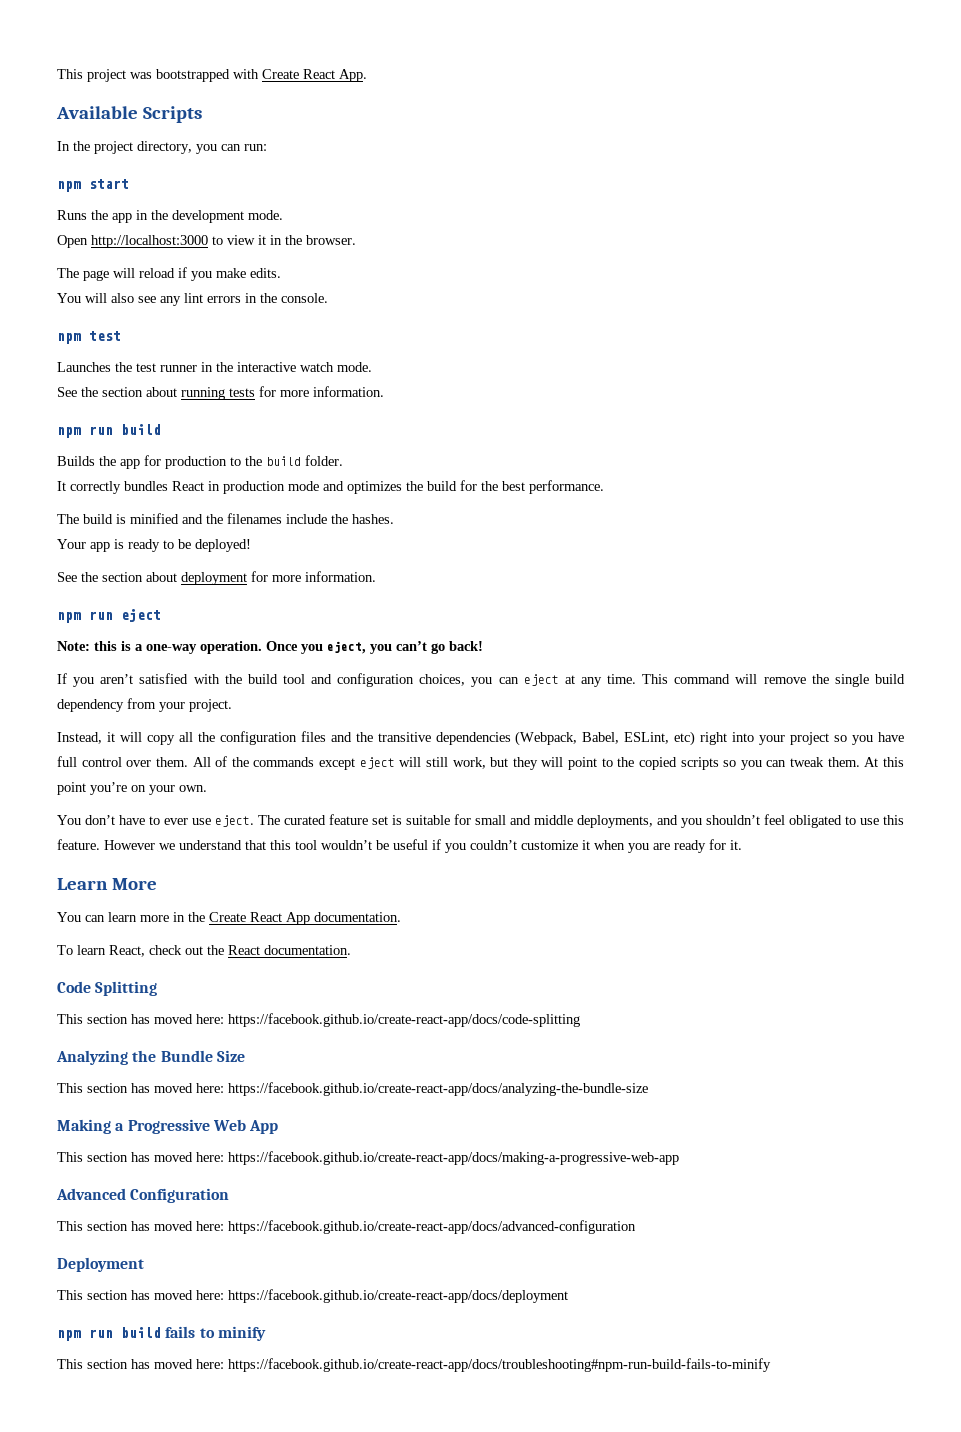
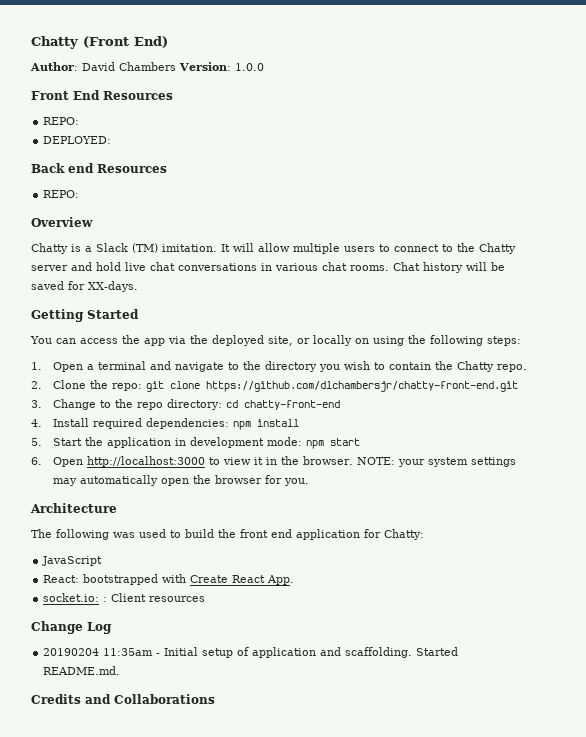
[57,69,367,82] [56,106,202,123] [57,141,267,154] [57,179,129,192] [57,210,283,223] This project was bootstrapped with Create React App. // Available Scripts // In the project directory, you can run: // npm start // Runs the app in the development mode. // -> [31,36,168,49] [30,62,264,71] [31,90,173,100] [43,117,80,125] [43,136,112,144] [31,163,167,173] [43,190,80,198] [31,217,93,227] [31,243,516,254] [31,262,505,273] [31,281,138,292] [31,309,139,322] [30,335,521,346] [31,361,527,372] [31,380,518,392] [31,399,340,410] [31,418,299,430] [31,437,360,449] [31,457,42,465] Chatty (Front End) // Author: David Chambers Version: 1.0.0 // Front End Resources // REPO: // DEPLOYED: // Back end Resources // REPO: // Overview // Chatty is a Slack (TM) imitation. It will allow multiple users to connect to the Chatty server and hold live chat conversations in various chat rooms. Chat history will be saved for XX-days. // Getting Started // You can access the app via the deployed site, or locally on using the following steps: // 1. Open a terminal and navigate to the directory you wish to contain the Chatty repo. // 2. Clone the repo: git clone https://github.com/dlchambersjr/chatty-front-end.git // 3. Change to the repo directory: cd chatty-front-end // 4. Install required dependencies: npm install // 5. Start the application in development mode: npm start // 6.
[57,267,281,281] [57,293,328,306] [57,331,121,344] [57,362,372,372] [57,386,384,400] [57,424,161,438] [57,455,343,469] [57,480,604,494] [57,513,394,524] [57,539,251,552] [57,571,376,585] [57,609,161,623] [57,641,483,654] [57,673,906,687] [57,698,232,712] [57,731,905,746] [57,756,905,770] [57,782,207,795] [57,814,904,828] [57,839,742,853] [57,878,157,890] [57,912,401,925] [57,945,351,957] [57,981,158,996] [57,1013,580,1027] [56,1050,245,1065] [57,1082,648,1096] [57,1119,279,1134] [57,1151,679,1165] [56,1188,230,1203] [57,1220,636,1234] [57,1257,144,1272] [57,1289,568,1303] [57,1326,266,1341] [57,1358,771,1372] // The page will reload if you make edits. // You will also see any lint errors in the console. // npm test // Launches the test runner in the interactive watch mode. // See the section about running tests for more information. // npm run build // Builds the app for production to the build folder. // It correctly bundles React in production mode and optimizes the build for the best performance. // The build is minified and the filenames include the hashes. // Your app is ready to be deployed! // See the section about deployment for more information. // npm run eject // Note: this is a one-way operation. Once you eject, you can’t go back! // If you aren’t satisfied with the build tool and configuration choices, you can eject at any time. This command will remove the single build dependency from your project. // Instead, it will copy all the configuration files and the transitive dependencies (Webpack, Babel, ESLint, etc) right into your project so you have full control over them. All of the commands except eject will still work, but they will point to the copied scripts so you can tweak them. At this point you’re on your own. // You don’t have to ever use eject. The curated feature set is suitable for small and middle deployments, and you shouldn’t feel obligated to use this feature. However we understand that this tool wouldn’t be useful if you couldn’t customize it when you are ready for it. // Learn More // You can learn more in the Create React App documentation. // To learn React, check out the React documentation. // Code Splitting // This section has moved here: https://facebook.github.io/create-react-app/docs/code-splitting // Analyzing the Bundle Size // This section has moved here: https://facebook.github.io/create-react-app/docs/analyzing-the-bundle-size // Making a Progressive Web App // This section has moved here: https://facebook.github.io/create-react-app/docs/making-a-progressive-web-app // Advanced Configuration // This section has moved here: https://facebook.github.io/create-react-app/docs/advanced-configuration // Deployment // This section has moved here: https://facebook.github.io/create-react-app/docs/deployment // npm run build fails to minify // This section has moved here: https://facebook.github.io/create-react-app/docs/troubleshooting#npm-run-build-fails-to-minify -> [356,457,516,467] [52,475,309,486] [30,503,117,513] [31,529,424,540] [42,556,103,566] [43,574,295,585] [43,593,206,602] [31,621,112,634] [43,647,459,658] [43,666,121,675] [31,694,215,704] NOTE: your system settings may automatically open the browser for you. // Architecture // The following was used to build the front end application for Chatty: // JavaScript // React: bootstrapped with Create React App. // socket.io: : Client resources // Change Log // 20190204 11:35am - Initial setup of application and scaffolding. Started README.md. // Credits and Collaborations

